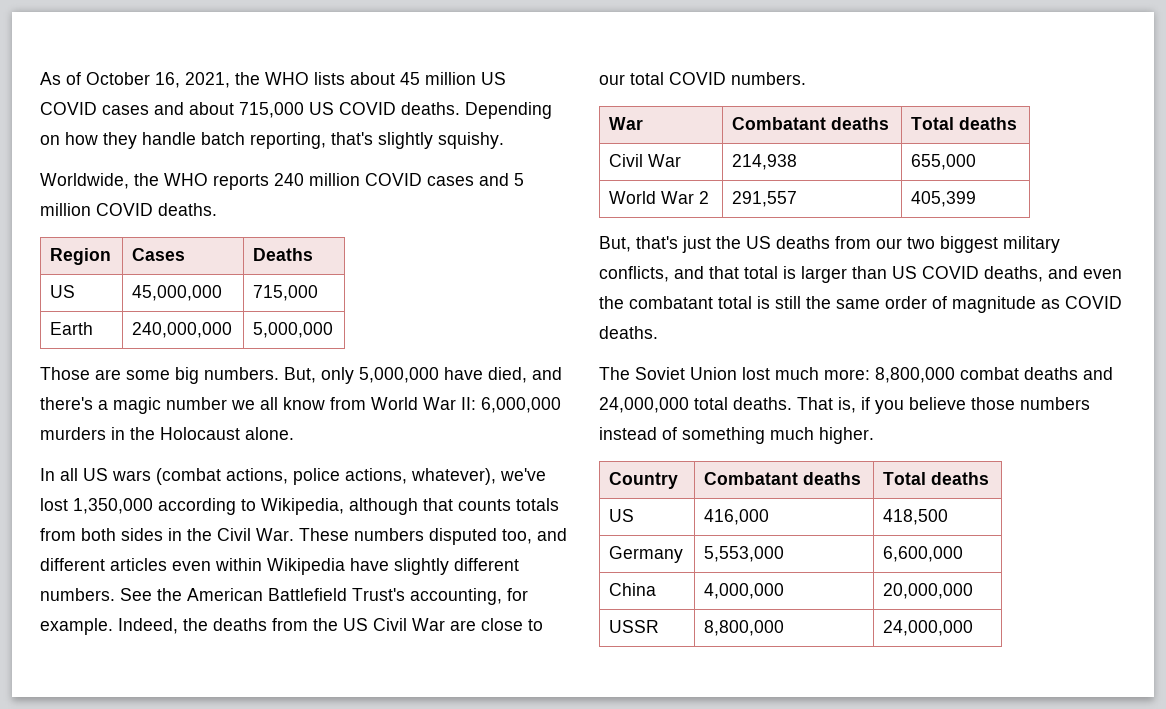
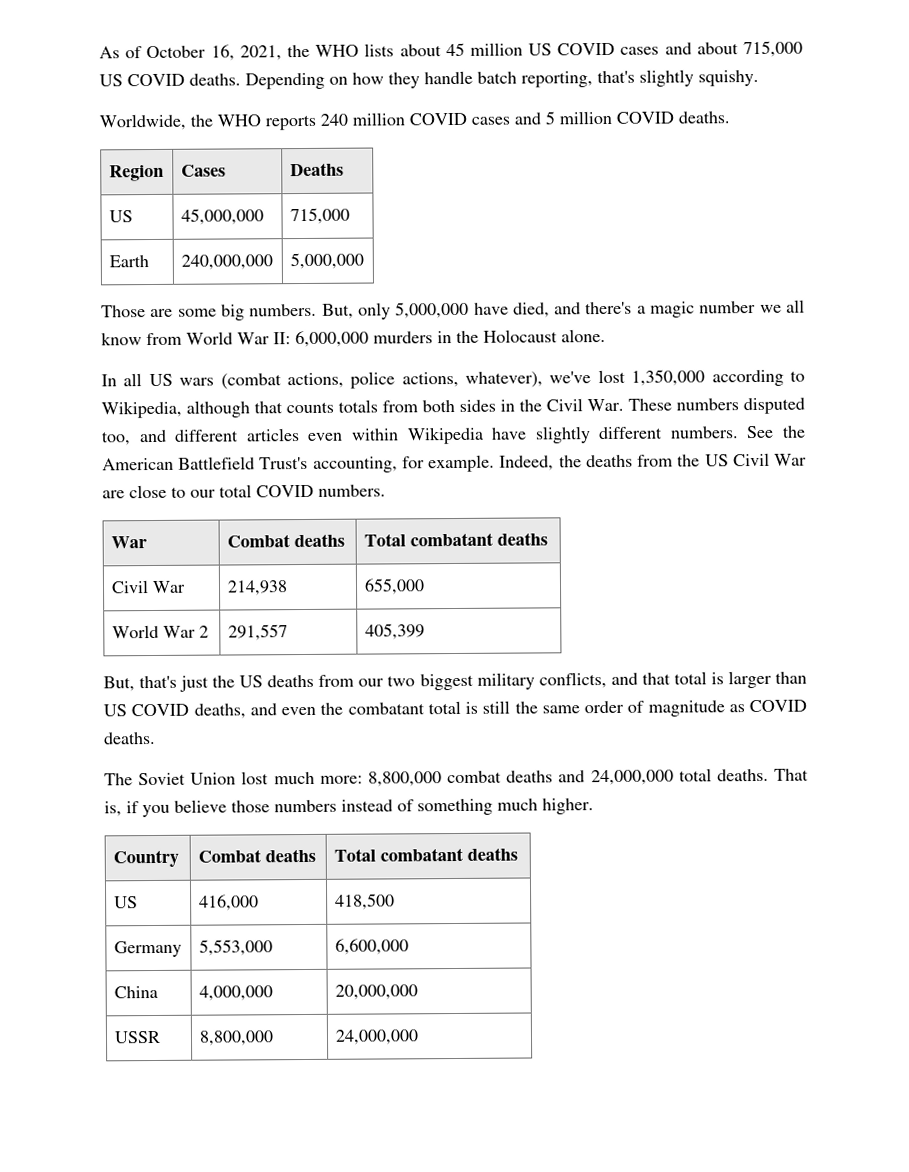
[732,117,890,130] [911,117,955,130] Combatant deaths | Total -> [226,533,345,548] [363,532,493,547] Combat deaths | Total combatant
[704,472,862,485] [883,472,927,485] Combatant deaths | Total -> [197,848,316,863] [333,847,463,862] Combat deaths | Total combatant

